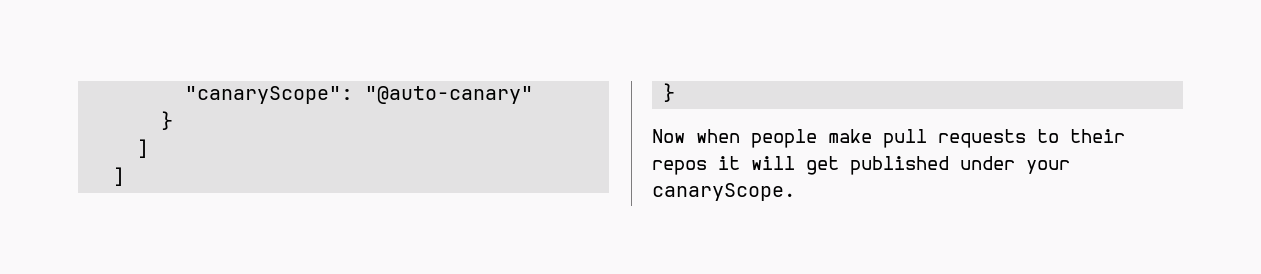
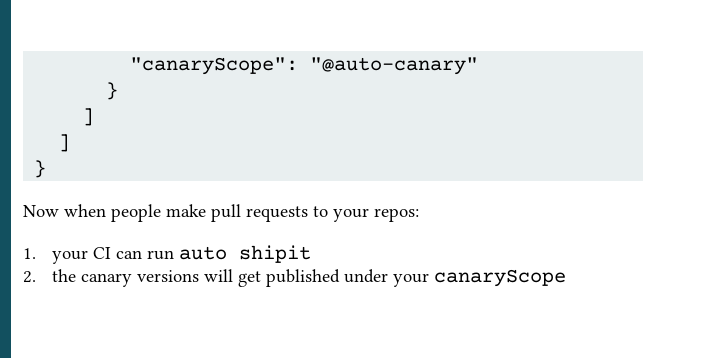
[1070,129,1125,143] [652,156,740,175] their repos it -> [333,208,419,222] [23,245,311,264] [23,269,199,287] your repos: // 1. your CI can run auto shipit // 2. the canary versions
[652,183,795,201] canaryScope. -> [433,269,566,287] canaryScope

